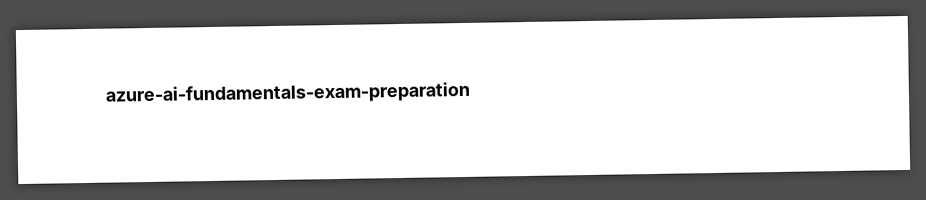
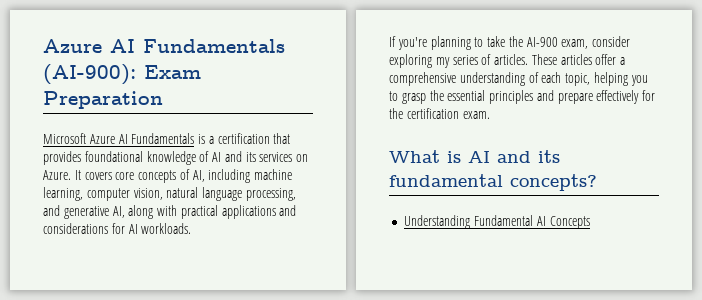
[105,81,470,106] azure-ai-fundamentals-exam-preparation -> [43,39,285,53] [43,64,201,85] [43,91,163,109] [43,133,291,144] [43,151,309,165] [43,169,293,183] [43,187,296,201] [43,205,297,219] [43,223,192,234] [389,36,631,50] [389,54,626,68] [389,72,648,86] [389,90,656,104] [389,108,490,119] [389,150,560,163] [389,174,597,191] [404,215,590,229] Azure AI Fundamentals (AI-900): Exam Preparation // Microsoft Azure AI Fundamentals is a certification that provides foundational knowledge of AI and its services on Azure. It covers core concepts of AI, including machine learning, computer vision, natural language processing, and generative AI, along with practical applications and considerations for AI workloads. // If you're planning to take the AI-900 exam, consider exploring my series of articles. These articles offer a comprehensive understanding of each topic, helping you to grasp the essential principles and prepare effectively for the certification exam. // What is AI and its fundamental concepts? // Understanding Fundamental AI Concepts

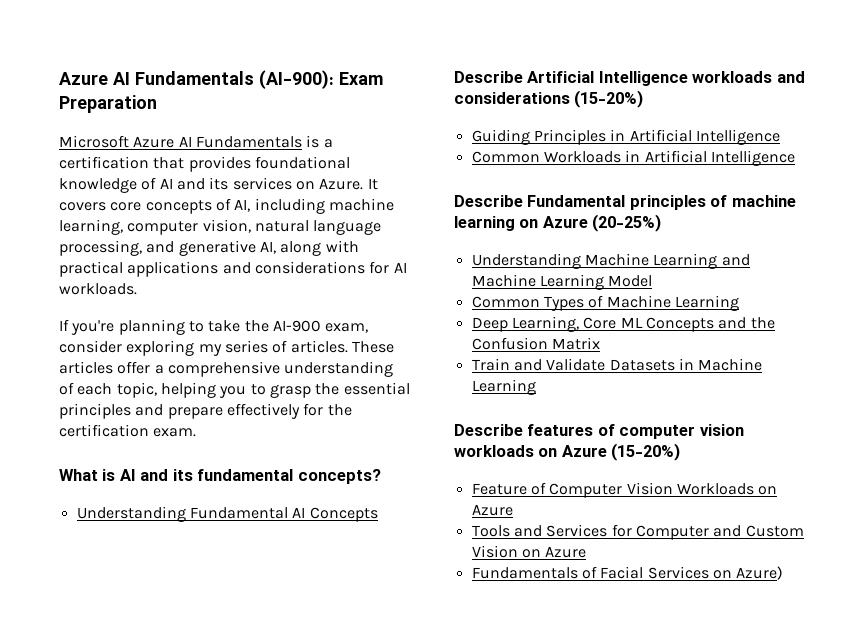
(590, 222) none -> [454,71,805,86] [454,90,644,108] [471,129,780,145] [471,150,795,166] [454,195,796,210] [454,214,662,232] [471,253,750,269] [471,274,653,290] [471,295,739,311] [471,316,775,332] [471,337,600,350] [471,358,763,371] [471,379,536,395] [454,424,744,439] [454,443,681,461] [471,482,778,498] [471,504,513,516] [471,524,804,540] [471,545,587,558] [471,566,784,580] // Describe Artificial Intelligence workloads and considerations (15-20%) // Guiding Principles in Artificial Intelligence // Common Workloads in Artificial Intelligence // Describe Fundamental principles of machine learning on Azure (20-25%) // Understanding Machine Learning and Machine Learning Model // Common Types of Machine Learning // Deep Learning, Core ML Concepts and the Confusion Matrix // Train and Validate Datasets in Machine Learning // Describe features of computer vision workloads on Azure (15-20%) // Feature of Computer Vision Workloads on Azure // Tools and Services for Computer and Custom Vision on Azure // Fundamentals of Facial Services on Azure)

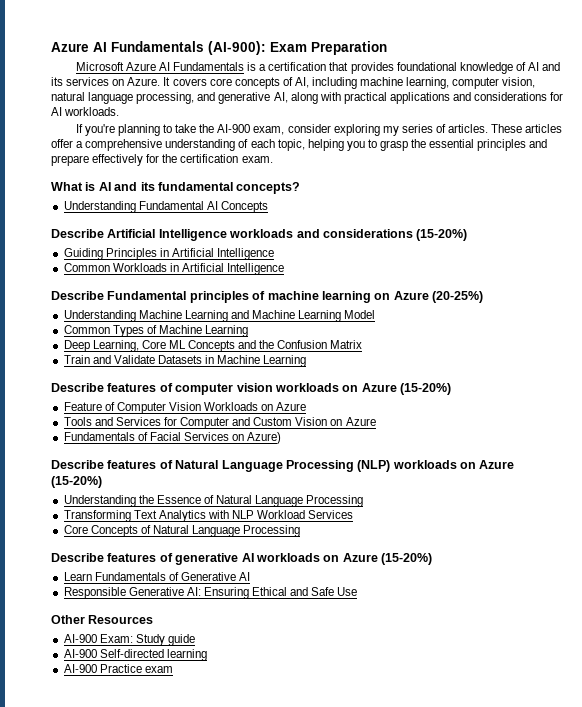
(784, 573) none -> [51,460,515,472] [51,476,102,488] [63,495,364,507] [63,510,354,522] [63,525,301,537] [51,553,432,565] [63,572,251,581] [63,587,358,599] [51,615,154,624] [63,634,195,646] [63,649,207,661] [63,664,173,673] // Describe features of Natural Language Processing (NLP) workloads on Azure (15-20%) // Understanding the Essence of Natural Language Processing // Transforming Text Analytics with NLP Workload Services // Core Concepts of Natural Language Processing // Describe features of generative AI workloads on Azure (15-20%) // Learn Fundamentals of Generative AI // Responsible Generative AI: Ensuring Ethical and Safe Use // Other Resources // AI-900 Exam: Study guide // AI-900 Self-directed learning // AI-900 Practice exam

